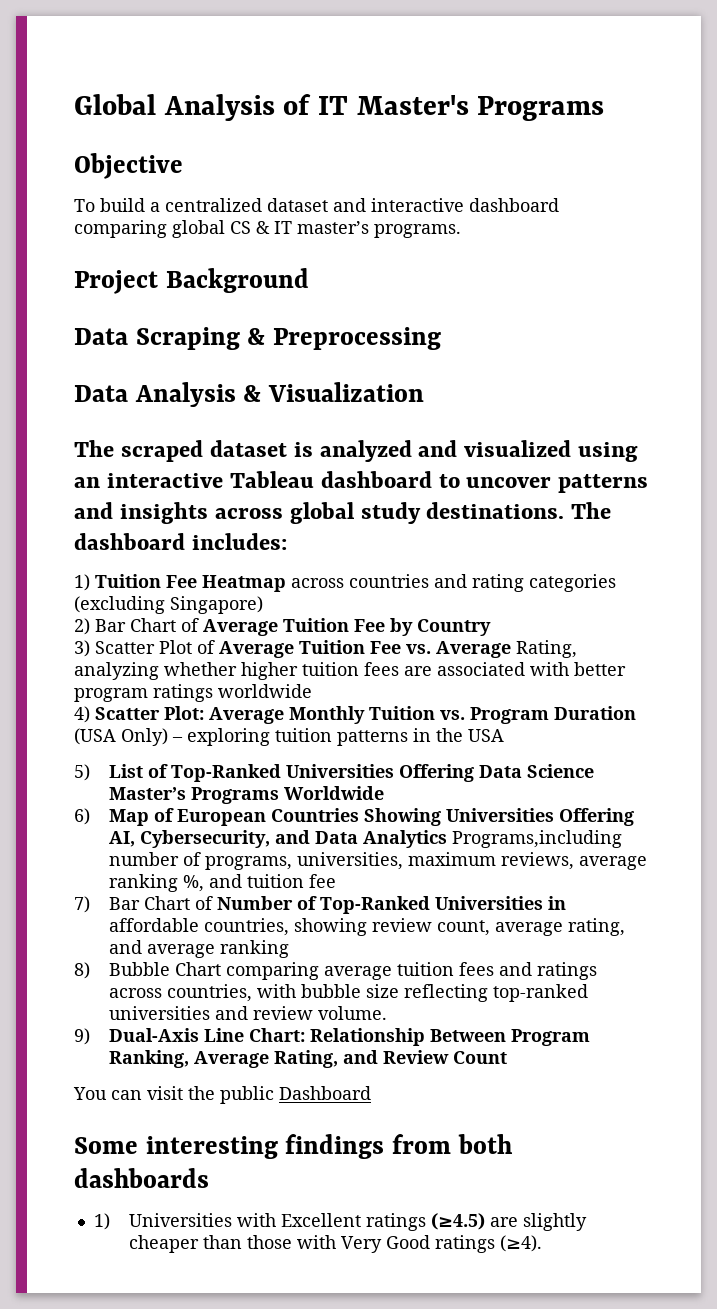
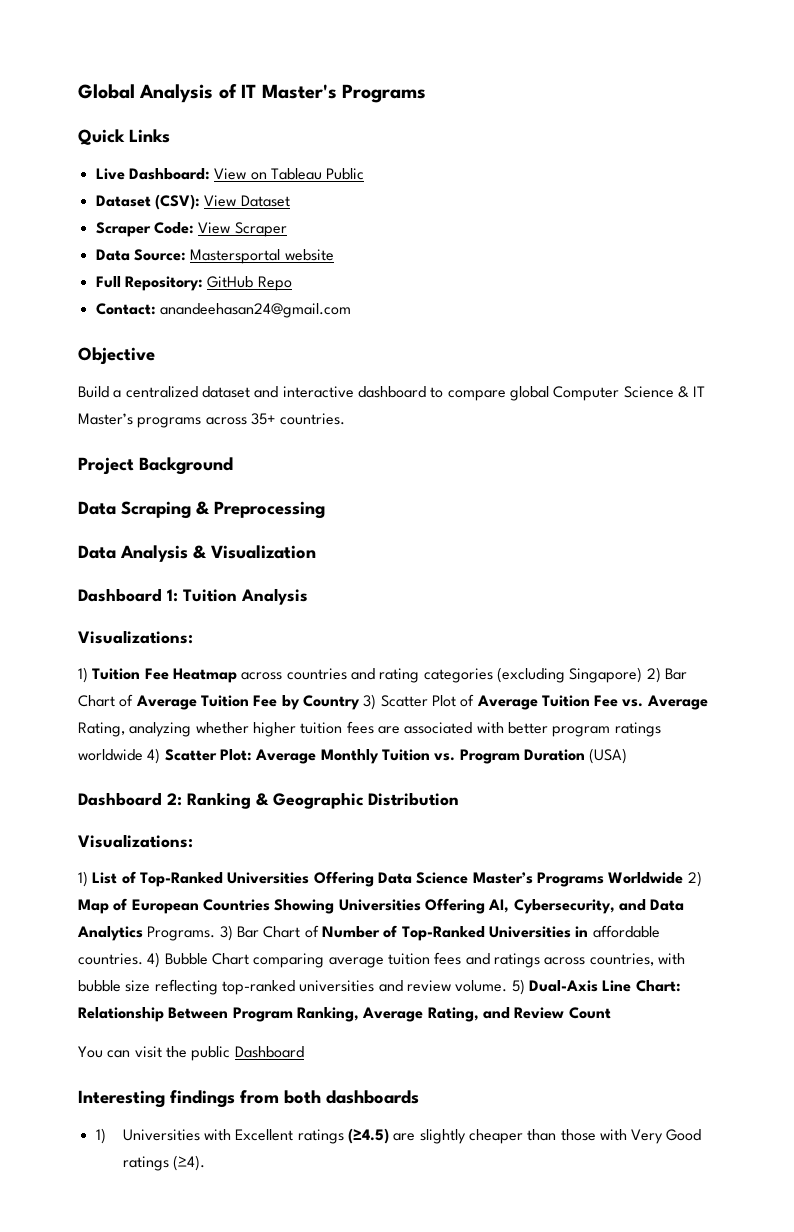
(605, 108) none -> [78,129,170,145] [95,168,365,180] [95,194,290,210] [95,222,287,237] [95,249,334,264] [95,276,292,291] [95,303,351,318] // Quick Links // Live Dashboard: View on Tableau Public // Dataset (CSV): View Dataset // Scraper Code: View Scraper // Data Source: Mastersportal website // Full Repository: GitHub Repo // Contact: anandeehasan24@gmail.com
[74,198,145,212] To build -> [78,386,109,398] Build
[74,220,461,238] comparing global CS & IT master’s programs. -> [430,386,706,401] [78,413,346,428] to compare global Computer Science & IT Master’s programs across 35+ countries.
[74,440,639,462] [74,471,649,493] [74,502,612,524] [74,533,287,550] The scraped dataset is analyzed and visualized using an interactive Tableau dashboard to uncover patterns and insights across global study destinations. The dashboard includes: -> [78,588,308,605] [78,630,193,644] Dashboard 1: Tuition Analysis // Visualizations:
(263, 605) // -> (643, 675) none
(491, 627) // -> (360, 702) none
(312, 691) // -> (143, 755) none
[74,728,504,746] [74,764,90,781] (USA Only) – exploring tuition patterns in the USA // 5) -> [589,748,628,764] [78,792,459,809] [78,834,193,848] [78,871,88,887] (USA) // Dashboard 2: Ranking & Geographic Distribution // Visualizations: // 1)
[74,808,90,825] // 6) -> [687,871,702,887] 2)
[452,830,623,848] [109,852,648,870] [109,874,337,892] [74,896,90,913] Programs,including number of programs, universities, maximum reviews, average ranking %, and tuition fee // 7) -> [147,925,233,941] Programs. 3)
[204,918,626,936] [109,940,290,958] [74,962,90,979] countries, showing review count, average rating, and average ranking // 8) -> [78,952,161,968] countries. 4)
[74,1028,90,1045] // 9) -> [511,979,525,995] 5)
[74,1136,278,1159] Some interesting -> [78,1090,165,1108] Interesting

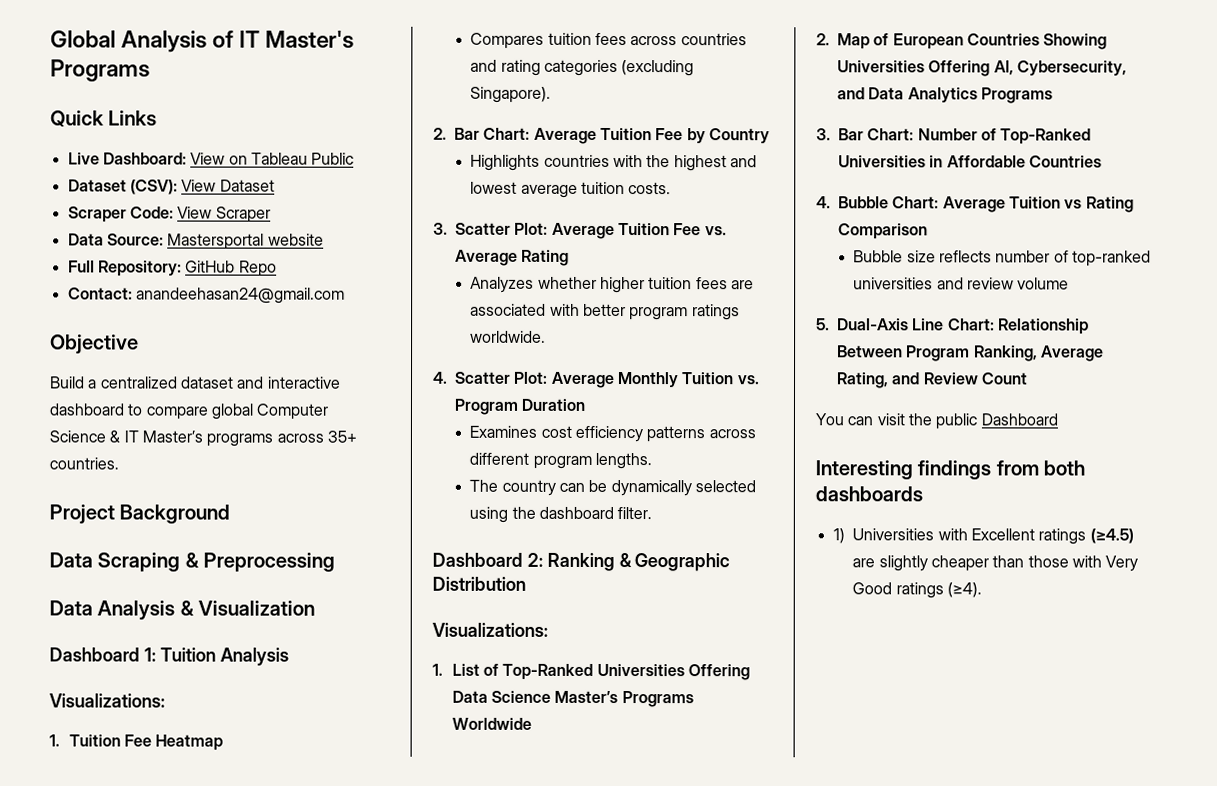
[78,667,88,683] 1) -> [49,734,60,747] 1.
(237, 675) none -> [470,32,627,49] // Compares tuition fees
[569,667,687,683] [78,694,134,707] Singapore) 2) Bar Chart of -> [470,86,552,103] [433,127,531,140] Singapore). // 2. Bar Chart:
[363,694,475,710] 3) Scatter Plot of -> [470,154,757,172] [470,181,672,198] [433,222,549,235] // Highlights countries with the highest and lowest average tuition costs. // 3. Scatter Plot:
[78,722,192,737] Rating, analyzing -> [521,249,570,266] [470,276,535,293] Rating // Analyzes
[78,748,161,764] worldwide 4) -> [470,330,547,343] [433,371,448,384] worldwide. // 4.
[589,748,628,764] (USA) -> [469,425,756,443] [469,452,652,470] [469,479,756,497] [469,506,653,523] // Examines cost efficiency patterns across different program lengths. // The country can be dynamically selected using the dashboard filter.
[78,871,88,887] 1) -> [432,663,443,676] 1.
[687,871,702,887] 2) -> [816,33,830,46] // 2.
[147,925,319,941] Programs. 3) Bar Chart of -> [980,87,1053,104] [816,128,915,141] Programs // 3. Bar Chart:
[592,925,660,938] [78,952,685,968] [78,979,218,995] affordable countries. 4) Bubble Chart comparing average tuition fees and ratings across countries, with bubble size reflecting -> [946,155,1102,168] [816,196,1134,213] [838,223,928,240] [853,250,1069,263] Affordable Countries // 4. Bubble Chart: Average Tuition vs Rating Comparison // Bubble size reflects number of
[455,979,525,995] volume. 5) -> [1017,277,1070,290] [816,318,830,331] volume // 5.

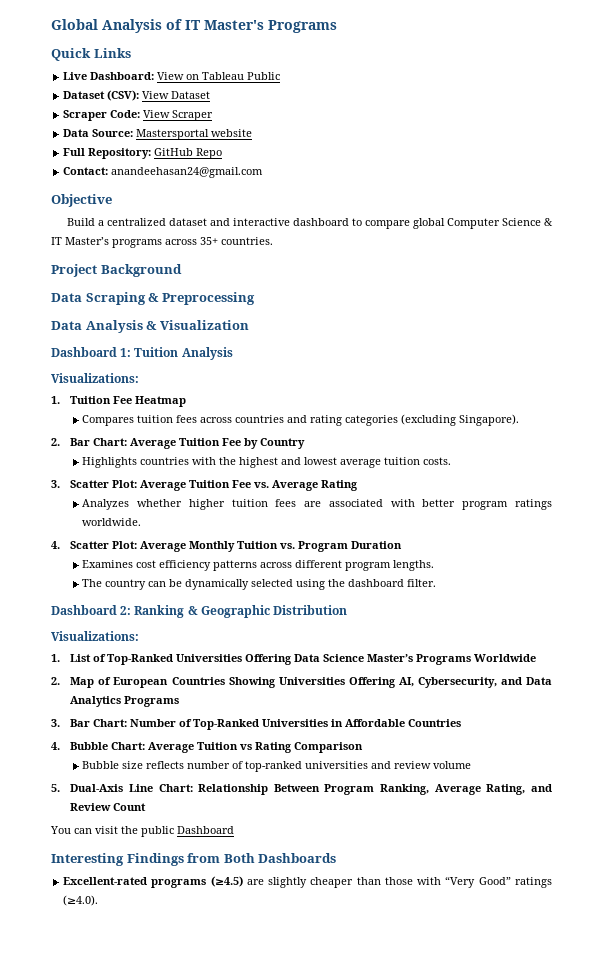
[917,460,1086,480] [815,486,923,502] [832,528,1087,545] findings from both dashboards // 1) Universities with Excellent ratings -> [126,853,337,866] [63,877,207,888] Findings from Both Dashboards // Excellent-rated programs
[1105,555,1139,572] [852,582,982,599] Very Good ratings (≥4). -> [445,876,552,888] [63,895,99,906] “Very Good” ratings (≥4.0).

